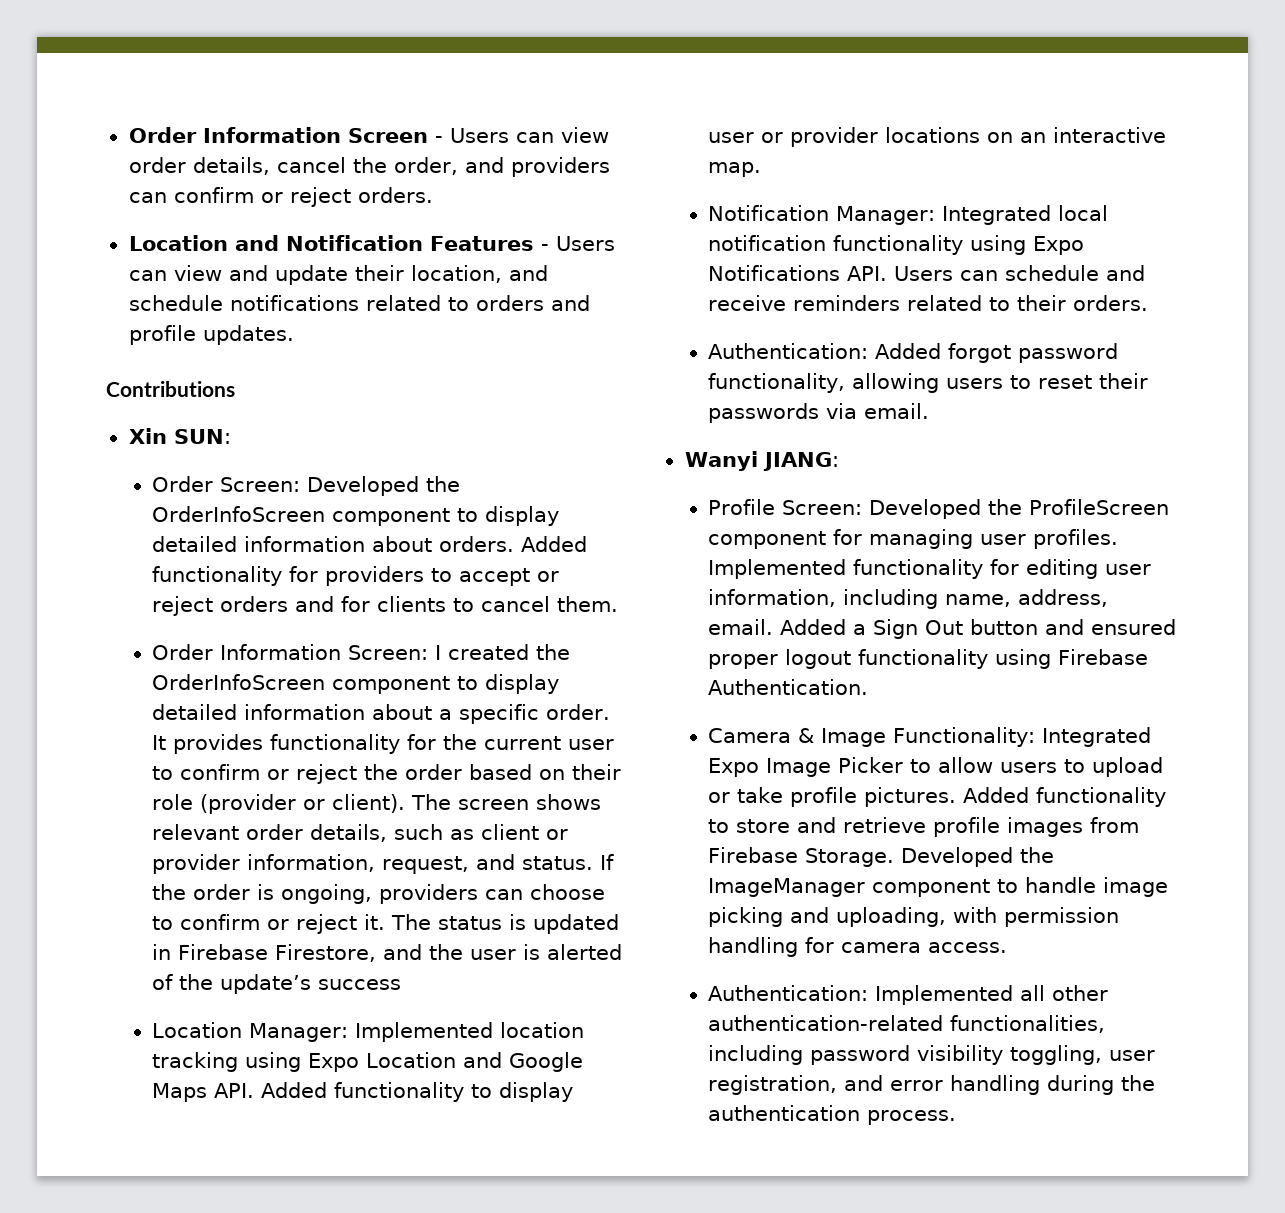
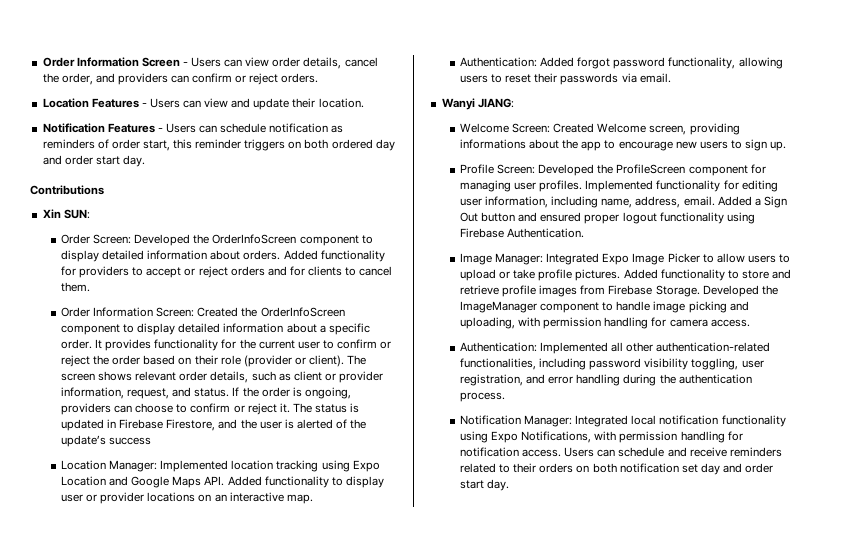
[234,235,423,251] and Notification -> (89, 103) none
[410,265,548,283] [128,295,590,311] [128,325,294,345] location, and schedule notifications related to orders and profile updates. -> [318,98,364,108] [42,123,344,133] [42,139,395,151] [42,155,145,167] location. // Notification Features - Users can schedule notification as reminders of order start, this reminder triggers on both ordered day and order start day.
[435,644,530,660] I created -> [197,307,239,317] Created
[708,205,1109,225] [708,235,1085,255] [708,265,1146,281] [708,295,1149,311] // Notification Manager: Integrated local notification functionality using Expo Notifications API. Users can schedule and receive reminders related to their orders. -> (313, 499) none
(839, 461) none -> [459,123,740,135] [459,139,787,151] // Welcome Screen: Created Welcome screen, providing informations about the app to encourage new users to sign up.
[708,727,1036,747] Camera & Image Functionality: -> [459,253,544,265] Image Manager:
(957, 1117) none -> [459,415,786,427] [459,431,743,443] [459,447,782,457] [459,463,774,475] [459,479,510,491] // Notification Manager: Integrated local notification functionality using Expo Notifications, with permission handling for notification access. Users can schedule and receive reminders related to their orders on both notification set day and order start day.

